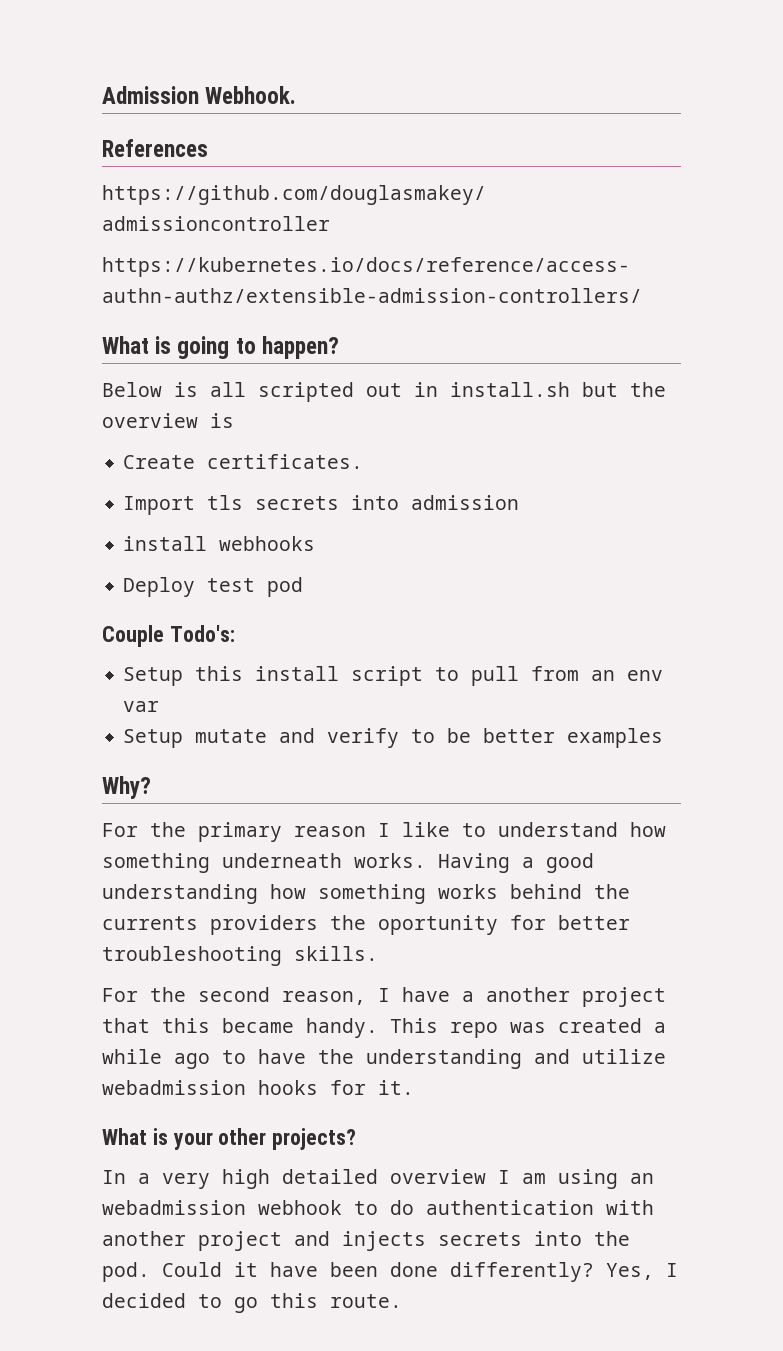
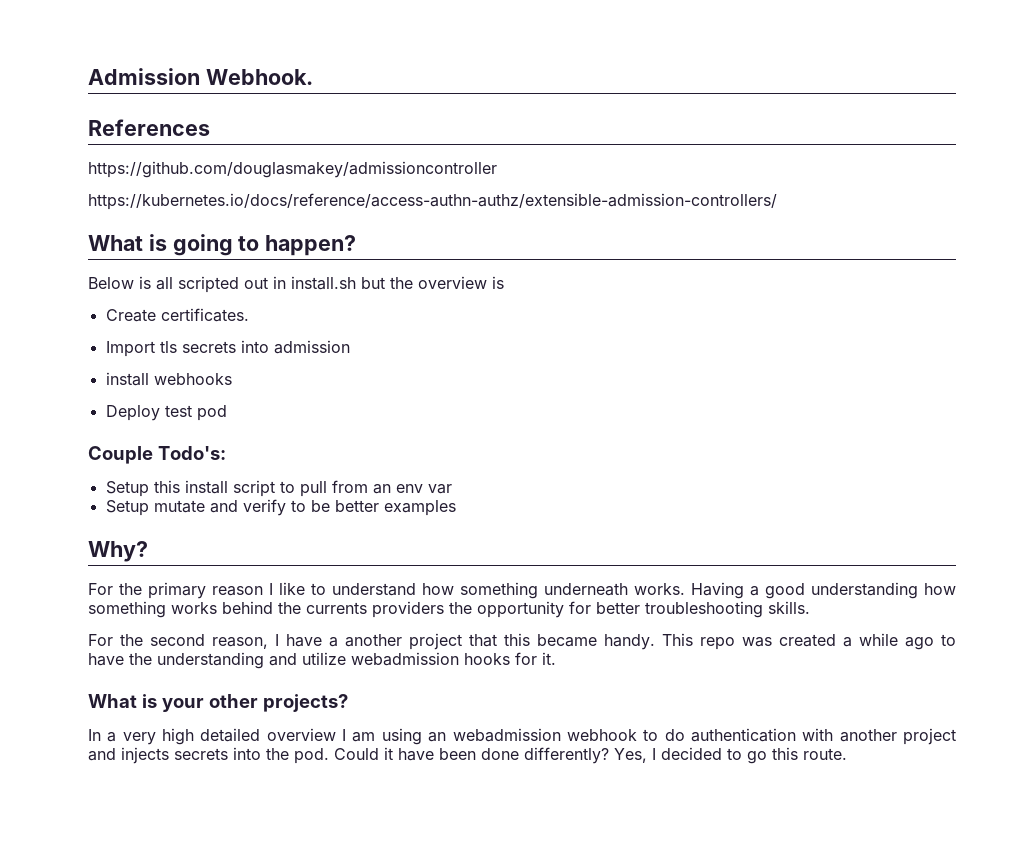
[378,915,498,935] oportunity -> [477,601,564,618] opportunity

